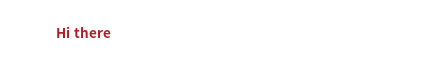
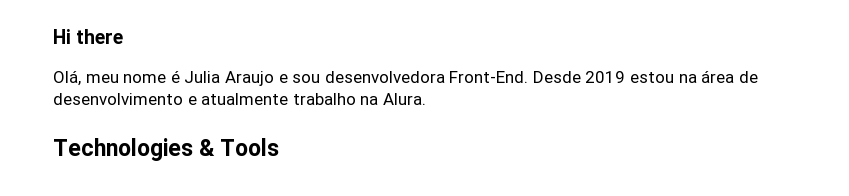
(111, 32) none -> [53,70,758,86] [53,93,426,105] [53,138,280,161] // Olá, meu nome é Julia Araujo e sou desenvolvedora Front-End. Desde 2019 estou na área de desenvolvimento e atualmente trabalho na Alura. // Technologies & Tools

